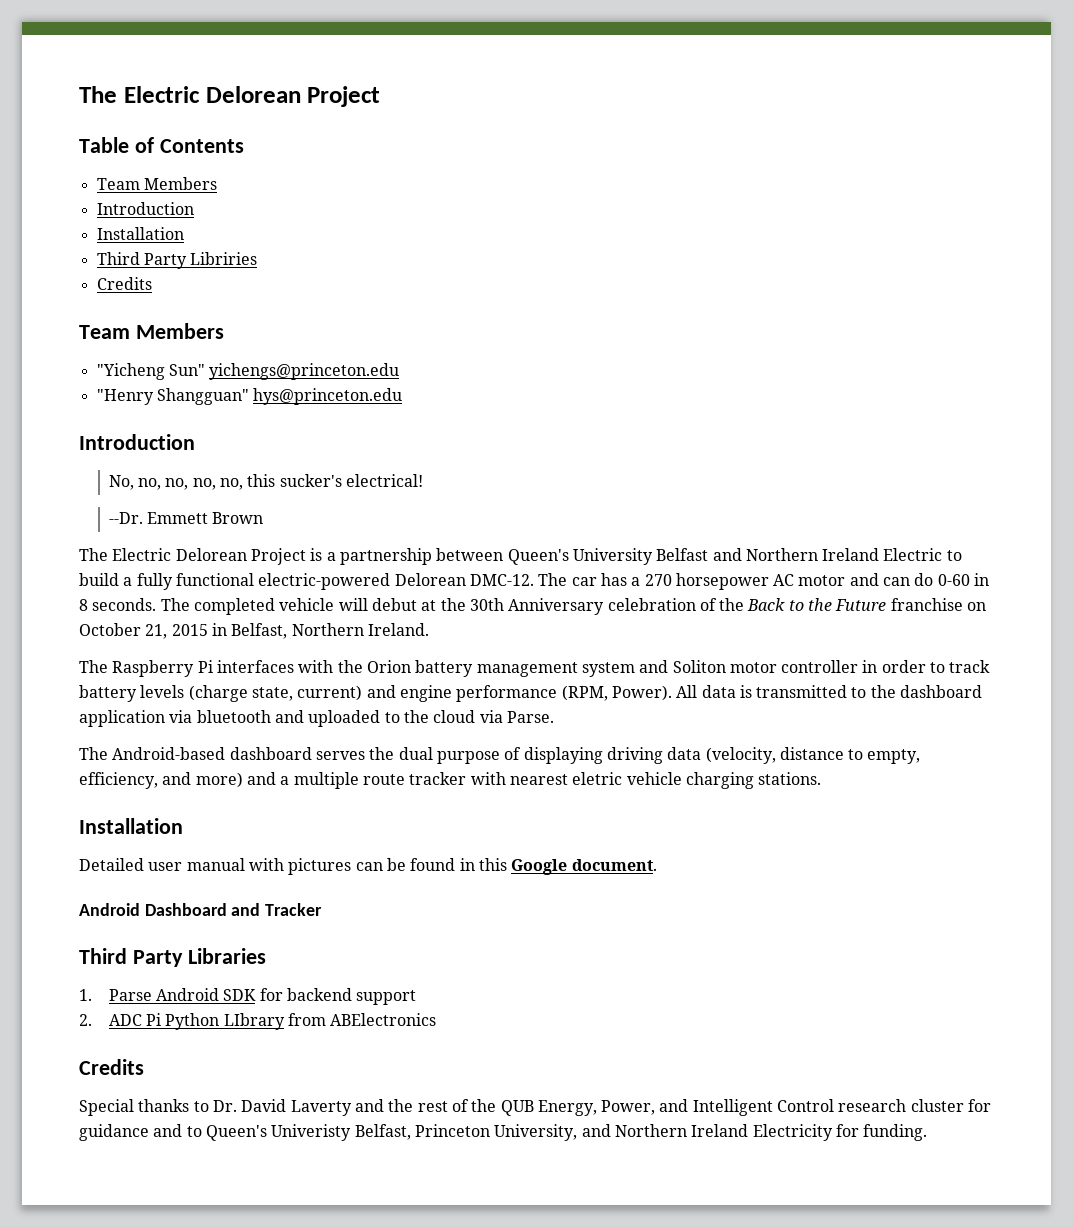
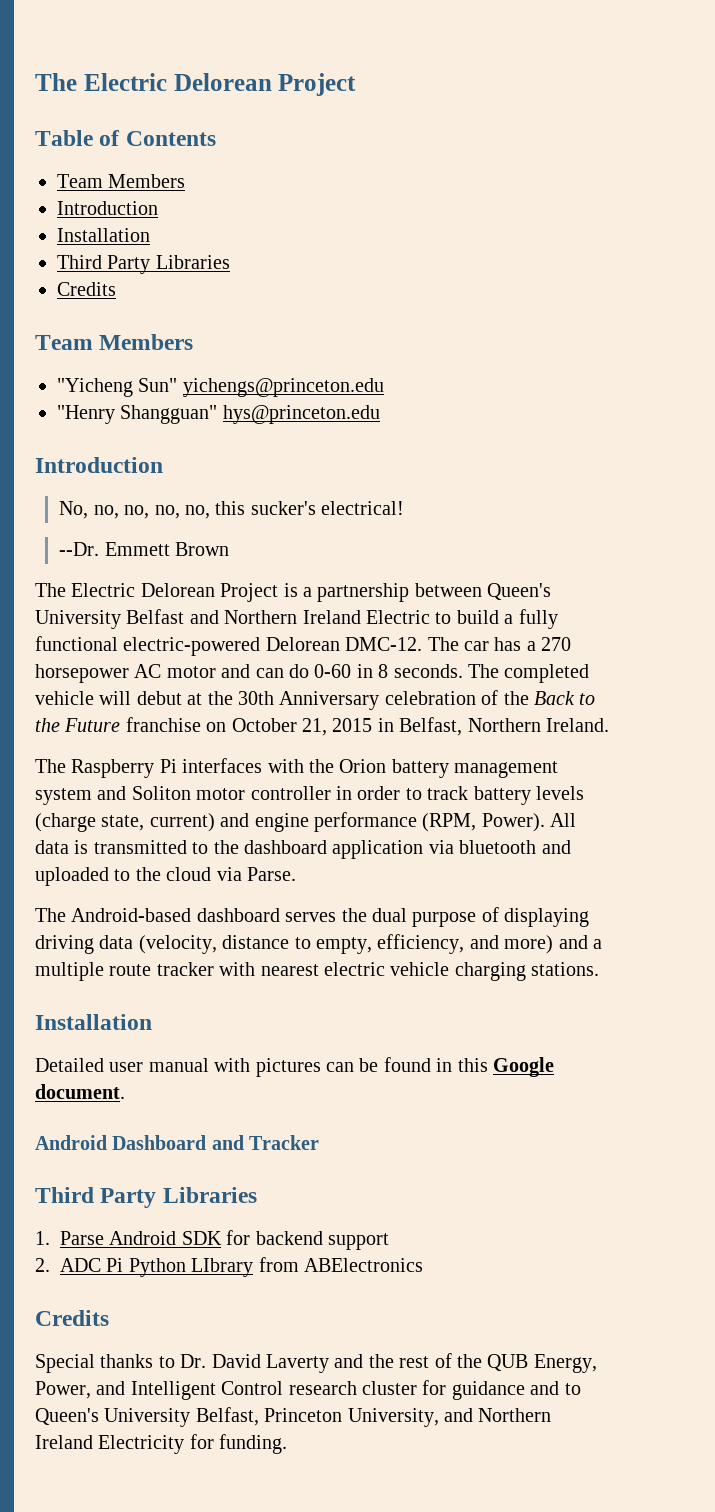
[190,252,258,265] Libriries -> [155,255,230,269] Libraries
[572,772,623,785] eletric -> [324,962,385,976] electric
[271,1124,352,1141] Univeristy -> [104,1408,191,1427] University

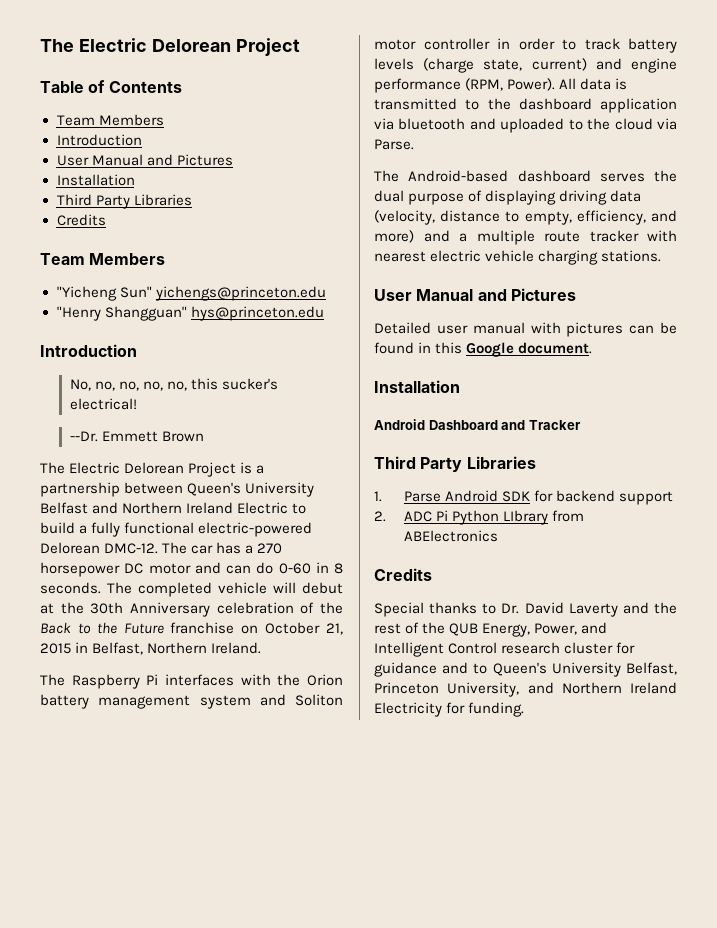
(158, 208) none -> [56,154,233,166] // User Manual and Pictures
[134,664,162,678] AC -> [124,563,144,574] DC
[35,1014,152,1030] Installation -> [374,288,576,301] User Manual and Pictures
(125, 1091) none -> [374,380,460,393] // Installation

